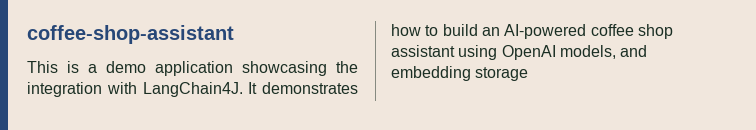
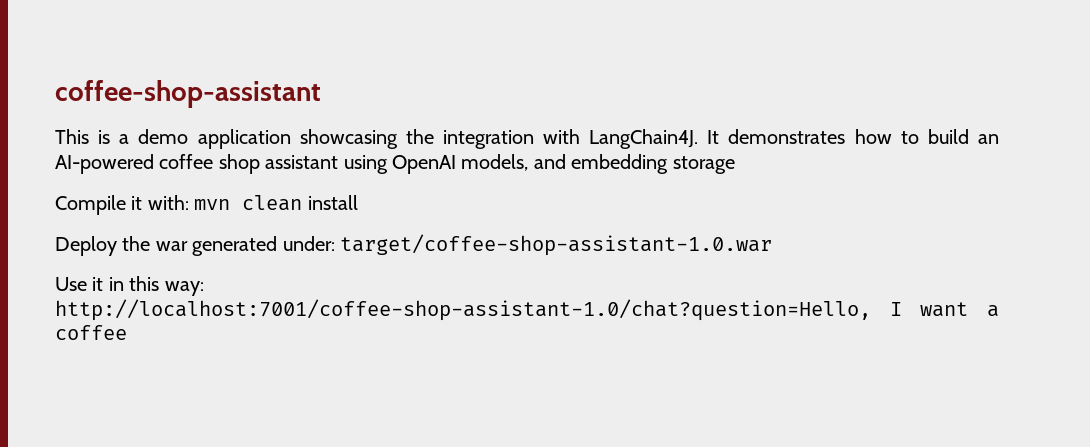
(529, 74) none -> [55,195,358,215] [55,234,772,256] [55,276,204,296] [55,299,999,321] [55,325,127,340] // Compile it with: mvn clean install // Deploy the war generated under: target/coffee-shop-assistant-1.0.war // Use it in this way: http://localhost:7001/coffee-shop-assistant-1.0/chat?question=Hello, I want a coffee

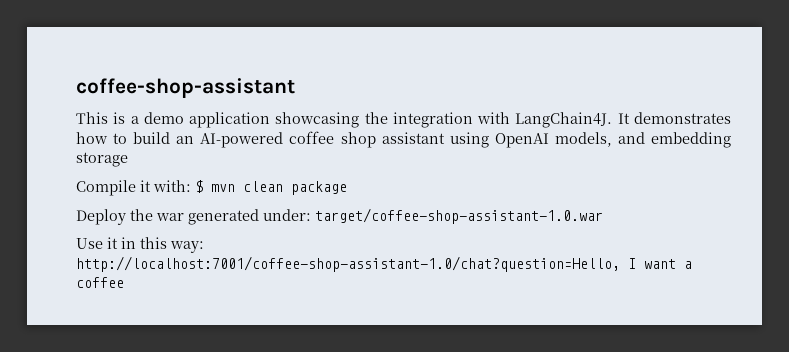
(189, 202) none -> [195,180,203,193] $
[307,195,358,210] install -> [291,181,347,195] package

